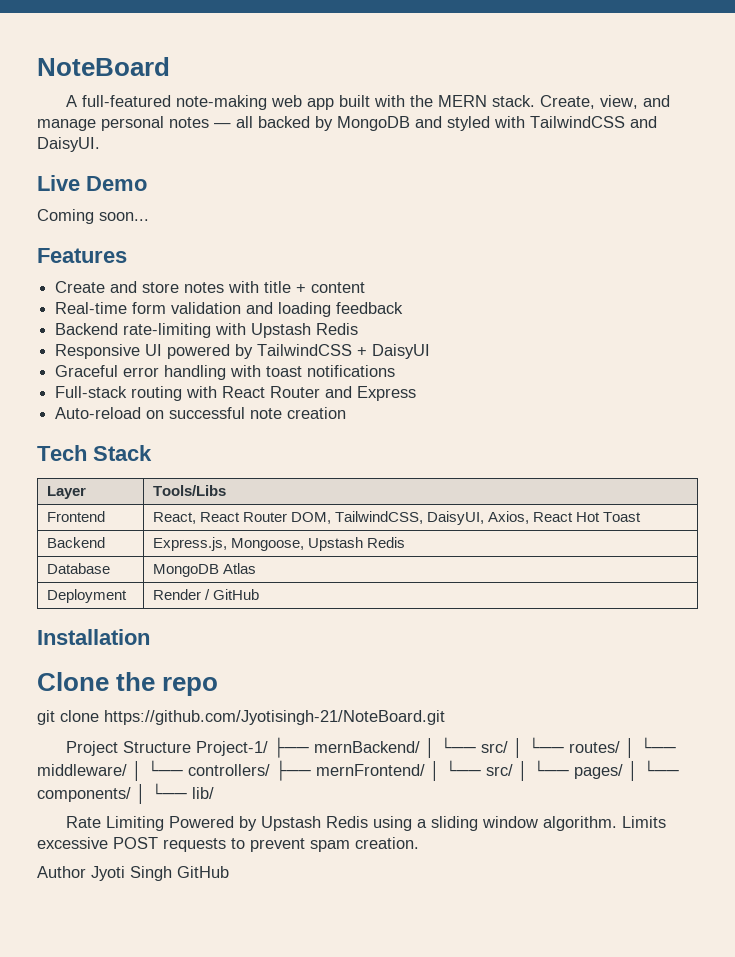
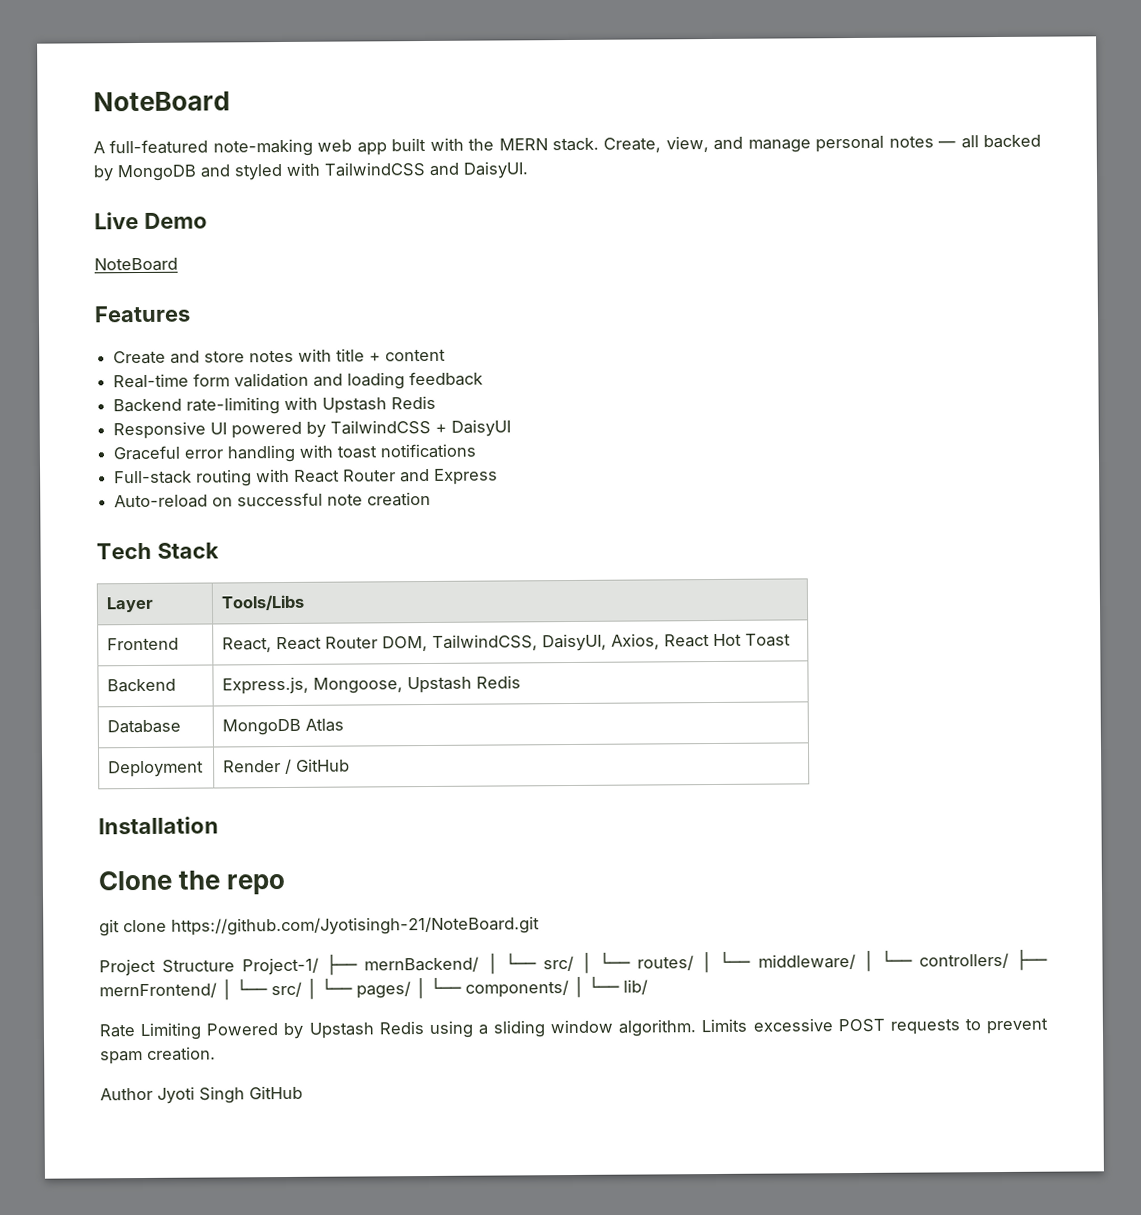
[37,209,149,224] Coming soon... -> [94,257,178,272] NoteBoard

